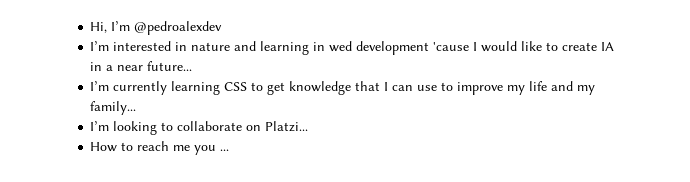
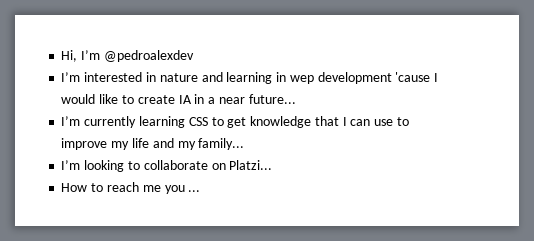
[329,41,353,52] wed -> [289,75,314,84] wep

